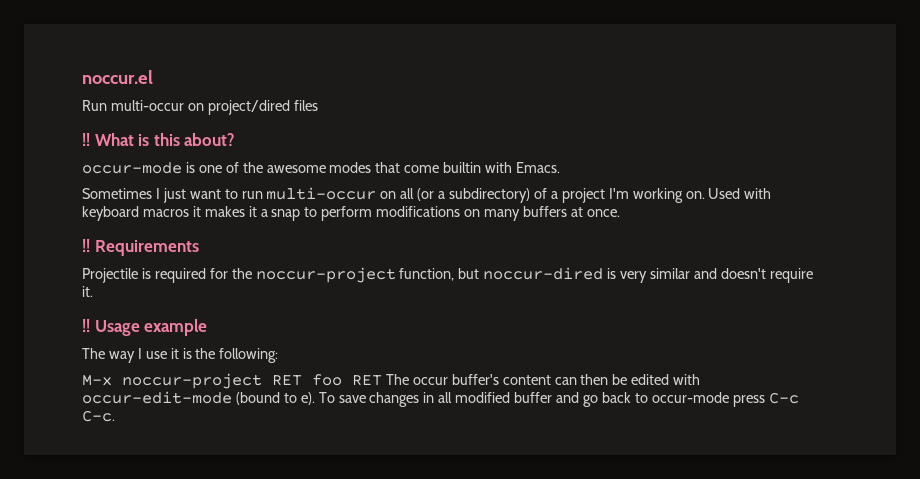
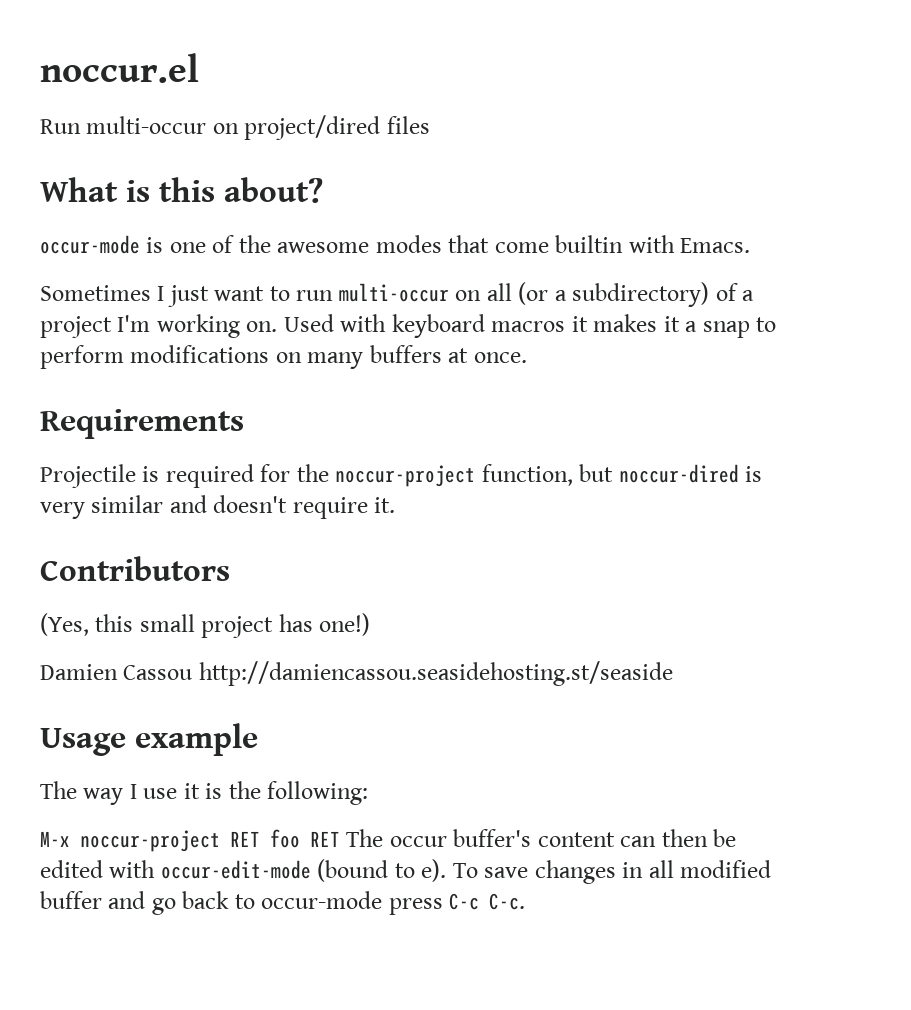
[82,133,90,146] !! -> (430, 125) none
[82,239,90,252] !! -> (527, 357) none
[82,319,90,332] !! -> [40,556,230,581] [40,613,371,638] [40,661,673,686] Contributors // (Yes, this small project has one!) // Damien Cassou http://damiencassou.seasidehosting.st/seaside //

